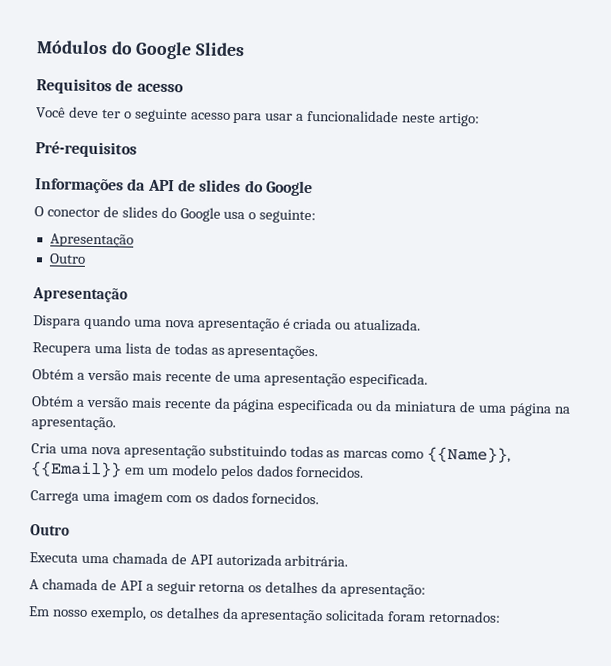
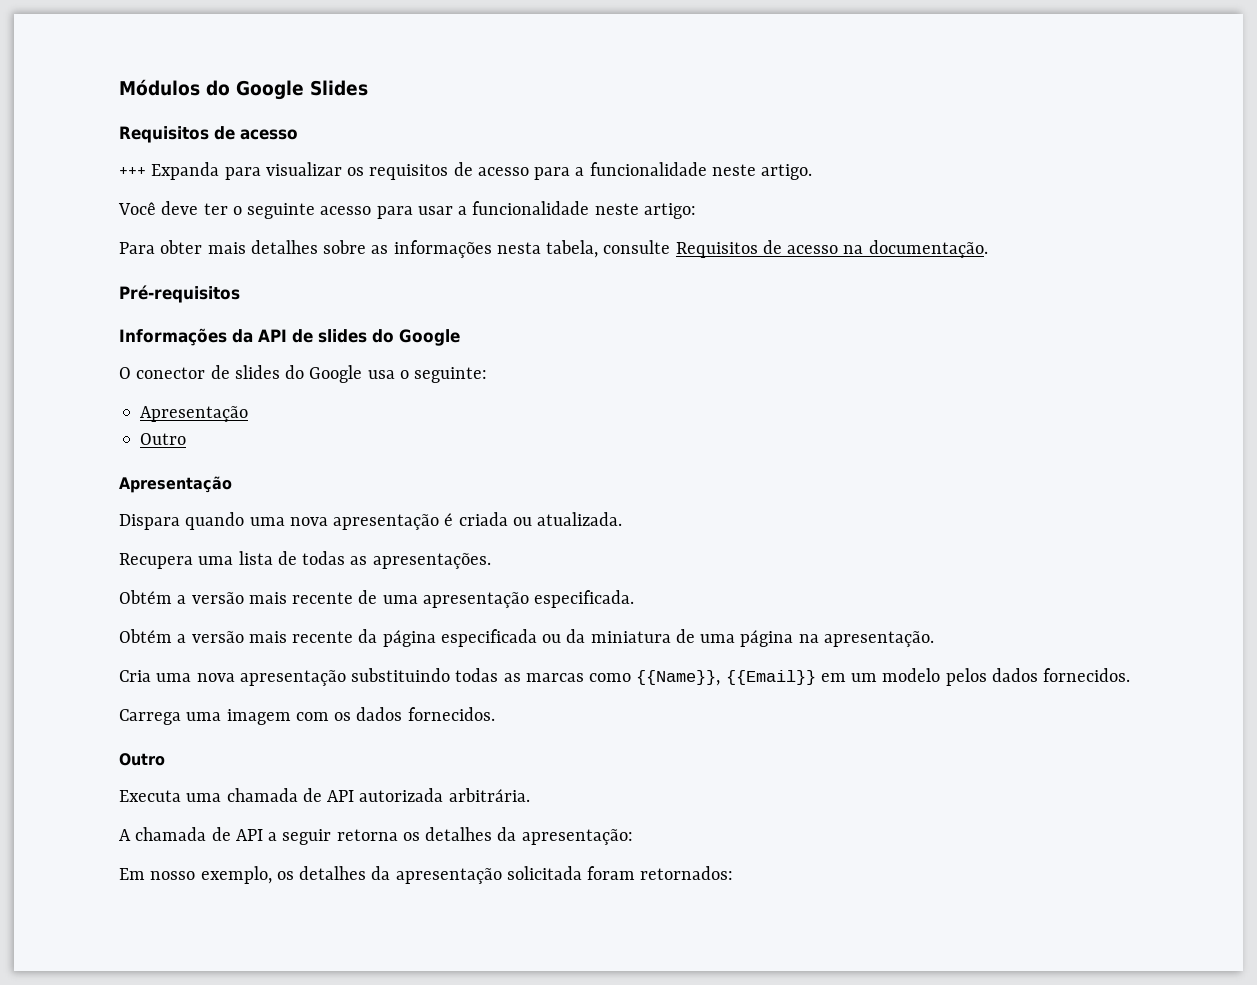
(184, 88) none -> [119,162,813,180] // +++ Expanda para visualizar os requisitos de acesso para a funcionalidade neste artigo.
(481, 119) none -> [119,240,988,258] // Para obter mais detalhes sobre as informações nesta tabela, consulte Requisitos de acesso na documentação.

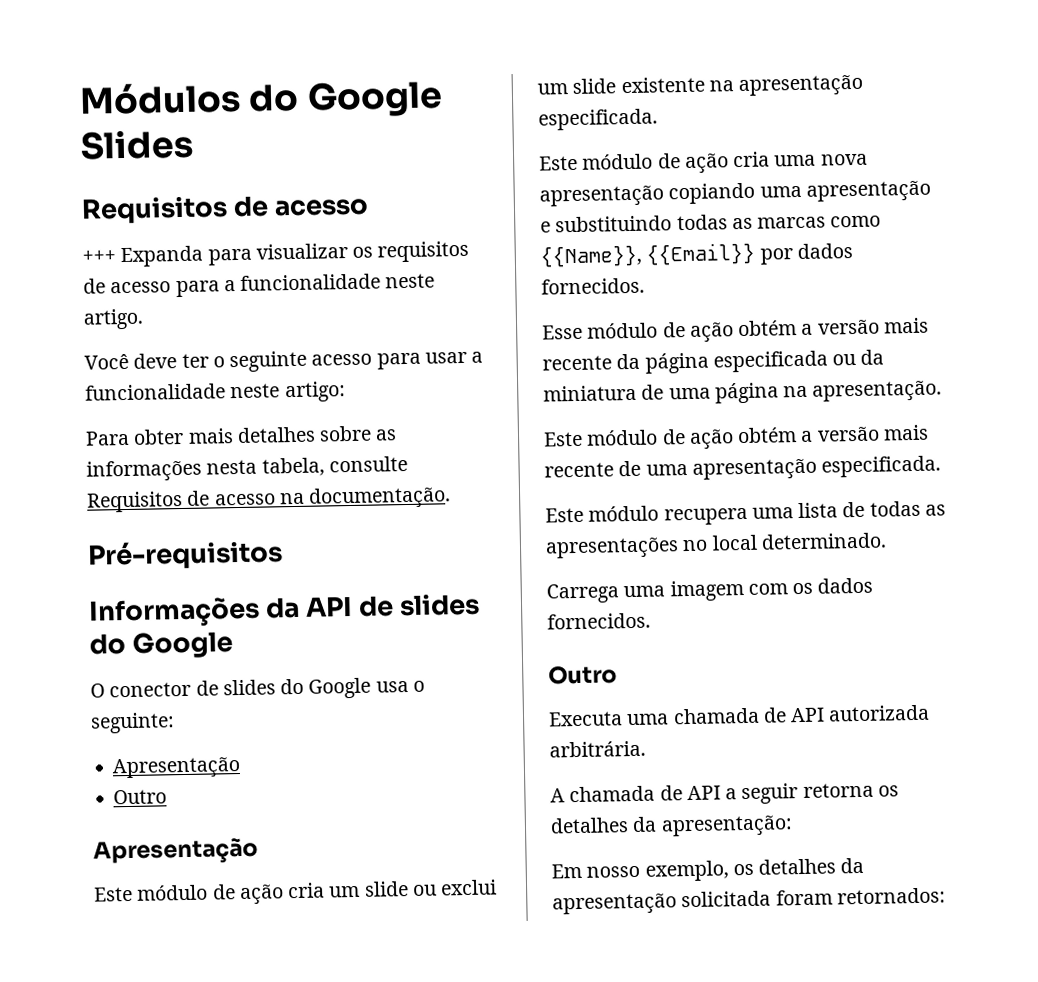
[119,512,623,530] [119,551,491,569] [119,590,635,608] [119,629,172,643] Dispara quando uma nova apresentação é criada ou atualizada. // Recupera uma lista de todas as apresentações. // Obtém a versão mais recente de uma apresentação especificada. // Obtém -> [93,879,498,906] [537,74,865,98] [538,108,658,131] [539,151,868,175] [539,180,931,208] [540,214,882,233] [540,242,853,268] [541,277,645,295] [542,320,798,343] Este módulo de ação cria um slide ou exclui um slide existente na apresentação especificada. // Este módulo de ação cria uma nova apresentação copiando uma apresentação e substituindo todas as marcas como {{Name}}, {{Email}} por dados fornecidos. // Esse módulo de ação obtém
[119,668,1131,686] Cria uma nova apresentação substituindo todas as marcas como {{Name}}, {{Email}} em um modelo pelos dados fornecidos. -> [543,424,929,450] [544,455,942,481] [545,500,946,526] [545,532,887,560] Este módulo de ação obtém a versão mais recente de uma apresentação especificada. // Este módulo recupera uma lista de todas as apresentações no local determinado.

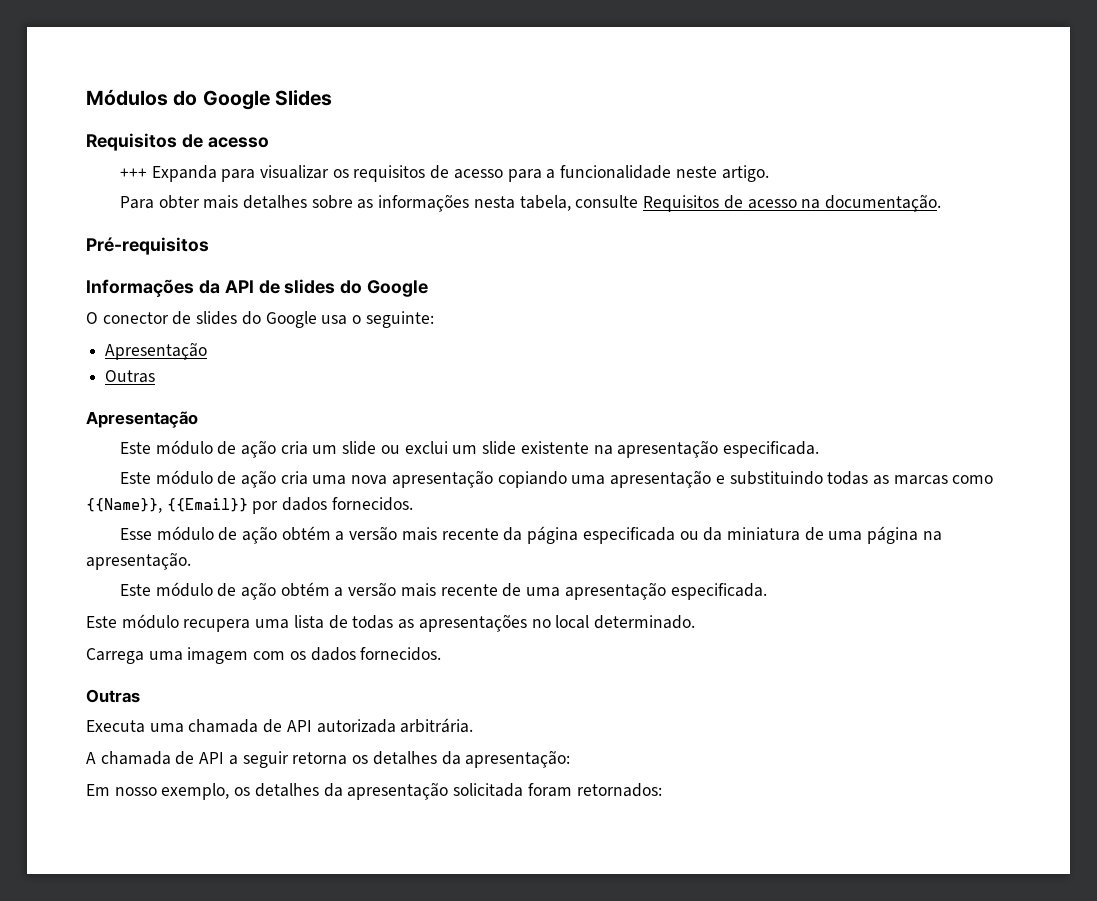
[84,350,484,373] [85,381,346,403] // Você deve ter o seguinte acesso para usar a funcionalidade neste artigo: -> (769, 173) none
[113,789,168,805] Outro -> [105,370,156,383] Outras
[548,665,617,685] Outro -> [86,689,140,703] Outras

